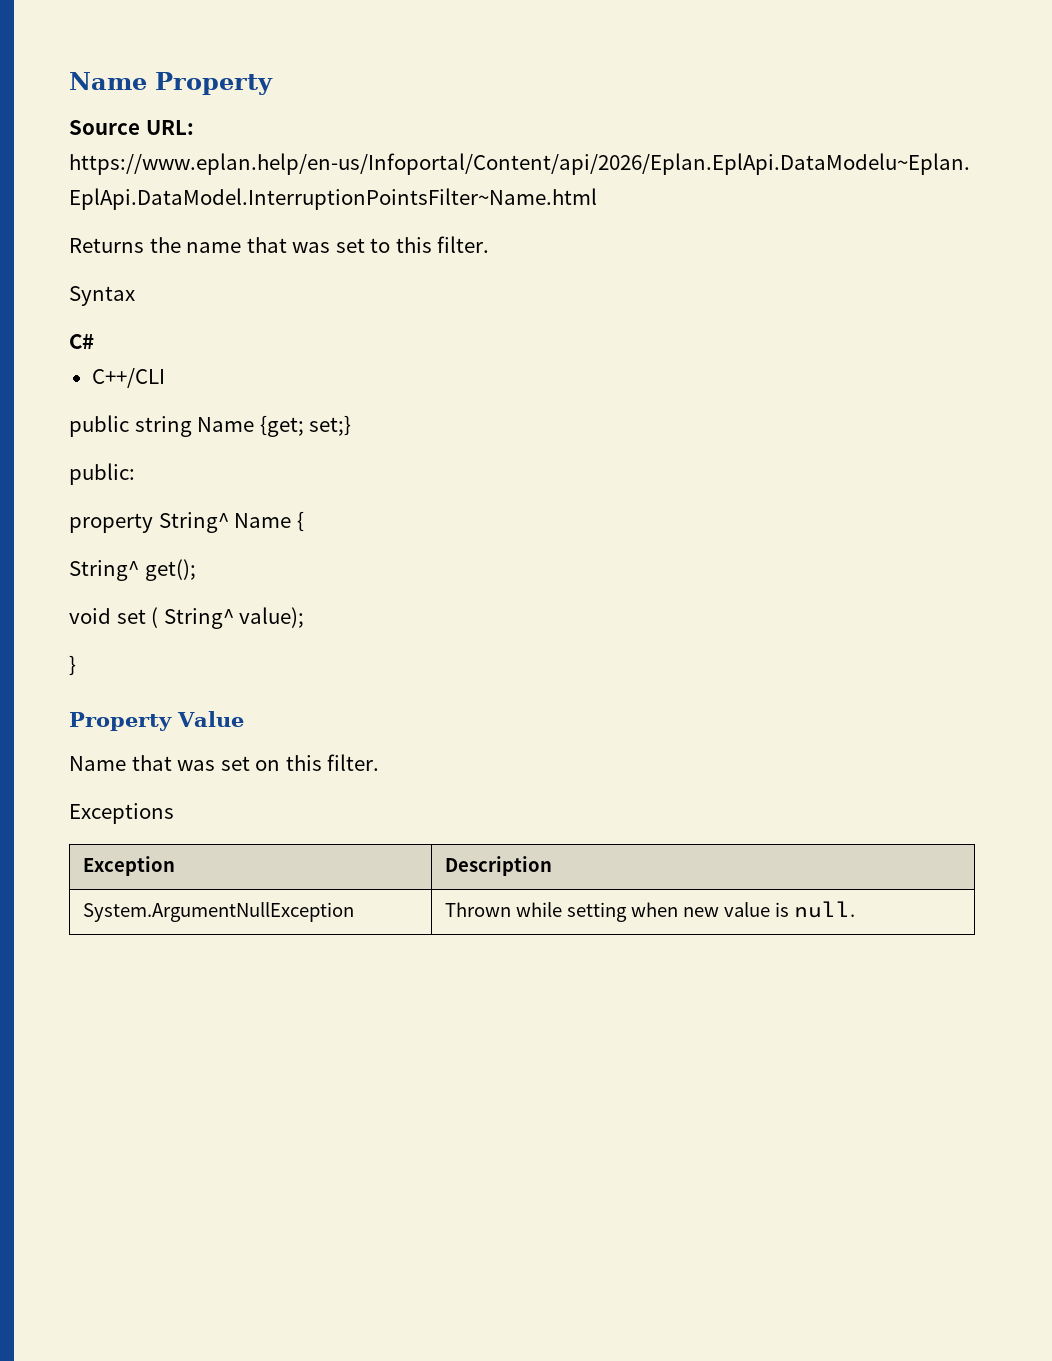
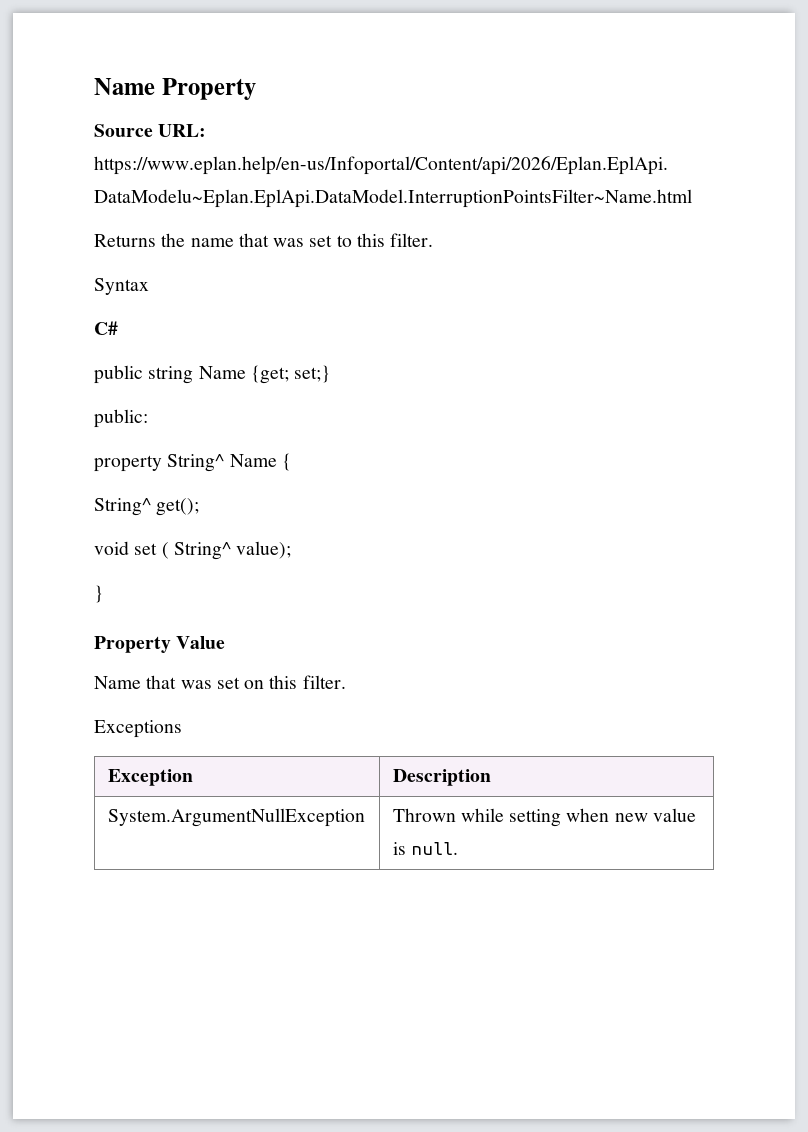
[91,368,165,388] // C++/CLI -> (118, 328) none

